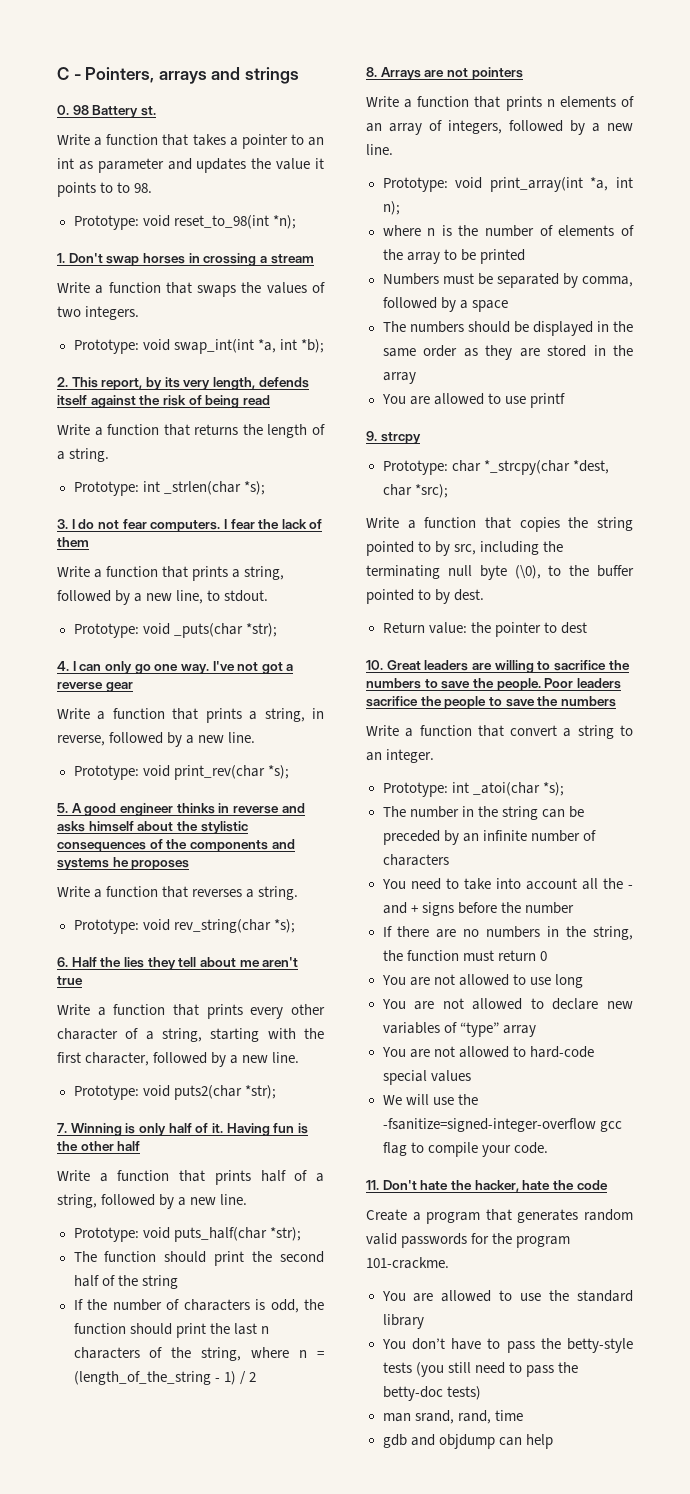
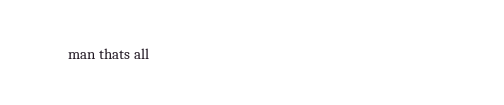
[57,67,299,84] [57,105,156,118] [57,134,324,149] [57,158,324,173] [57,182,153,197] [73,215,296,230] [57,253,314,266] [57,282,325,297] [57,306,140,320] [73,339,324,354] [57,377,309,390] [57,395,270,408] [57,424,325,438] [57,448,110,462] [73,481,265,496] [57,519,323,532] [57,537,89,547] [57,566,285,581] [57,590,269,605] [73,623,277,638] [57,661,294,674] [57,682,133,692] [57,708,325,723] [57,732,256,747] [73,765,289,780] [57,803,305,816] [57,821,248,834] [57,839,295,852] [57,857,190,870] [57,886,299,900] [73,919,295,934] [57,957,299,970] [57,976,83,985] [57,1004,325,1019] [57,1028,325,1042] [57,1052,300,1067] [73,1085,276,1100] [57,1123,308,1136] [57,1141,141,1151] [57,1170,324,1185] [57,1194,248,1209] [73,1227,301,1242] [73,1251,324,1266] [73,1275,178,1289] [73,1299,324,1313] [73,1323,269,1338] [73,1347,324,1361] [73,1371,256,1385] [366,67,523,80] [366,96,634,111] [366,120,633,135] [366,144,393,155] [382,177,633,192] [382,201,400,215] [382,225,634,237] [382,249,525,264] [382,273,633,288] [382,297,508,312] [382,321,633,336] [382,345,633,360] [382,372,416,384] [381,393,565,408] [366,431,421,444] [382,460,609,475] [382,484,448,498] [366,517,633,532] [366,541,564,556] [366,565,634,580] [366,589,485,604] [382,622,587,637] [366,660,630,673] [366,678,621,691] [366,696,616,709] [366,725,633,739] [366,749,435,763] [382,782,564,797] [382,806,584,820] [382,830,596,845] [382,854,449,866] [381,878,633,890] [382,902,574,916] [382,926,633,940] [382,950,547,961] [381,974,583,988] [381,998,633,1010] [382,1022,536,1037] [381,1046,594,1058] [382,1070,471,1085] [382,1094,478,1105] [382,1118,622,1132] [382,1142,548,1157] [366,1180,608,1192] [366,1209,633,1224] [366,1233,571,1248] [366,1257,449,1269] [381,1290,633,1302] [382,1314,424,1329] [381,1338,633,1353] [382,1362,578,1377] [382,1386,481,1401] [382,1410,523,1424] [382,1434,553,1449] C - Pointers, arrays and strings // 0. 98 Battery st. // Write a function that takes a pointer to an int as parameter and updates the value it points to to 98. // Prototype: void reset_to_98(int *n); // 1. Don't swap horses in crossing a stream // Write a function that swaps the values of two integers. // Prototype: void swap_int(int *a, int *b); // 2. This report, by its very length, defends itself against the risk of being read // Write a function that returns the length of a string. // Prototype: int _strlen(char *s); // 3. I do not fear computers. I fear the lack of them // Write a function that prints a string, followed by a new line, to stdout. // Prototype: void _puts(char *str); // 4. I can only go one way. I've not got a reverse gear // Write a function that prints a string, in reverse, followed by a new line. // Prototype: void print_rev(char *s); // 5. A good engineer thinks in reverse and asks himself about the stylistic consequences of the components and systems he proposes // Write a function that reverses a string. // Prototype: void rev_string(char *s); // 6. Half the lies they tell about me aren't true // Write a function that prints every other character of a string, starting with the first character, followed by a new line. // Prototype: void puts2(char *str); // 7. Winning is only half of it. Having fun is the other half // Write a function that prints half of a string, followed by a new line. // Prototype: void puts_half(char *str); // The function should print the second half of the string // If the number of characters is odd, the function should print the last n characters of the string, where n = (length_of_the_string - 1) / 2 // 8. Arrays are not pointers // Write a function that prints n elements of an array of integers, followed by a new line. // Prototype: void print_array(int *a, int n); // where n is the number of elements of the array to be printed // Numbers must be separated by comma, followed by a space // The numbers should be displayed in the same order as they are stored in the array // You are allowed to use printf // 9. strcpy // Prototype: char *_strcpy(char *dest, char *src); // Write a function that copies the string pointed to by src, including the terminating null byte (\0), to the buffer pointed to by dest. // Return value: the pointer to dest // 10. Great leaders are willing to sacrifice the numbers to save the people. Poor leaders sacrifice the people to save the numbers // Write a function that convert a string to an integer. // Prototype: int _atoi(char *s); // The number in the string can be preceded by an infinite number of characters // You need to take into account all the - and + signs before the number // If there are no numbers in the string, the function must return 0 // You are not allowed to use long // You are not allowed to declare new variables of “type” array // You are not allowed to hard-code special values // We will use the -fsanitize=signed-integer-overflow gcc flag to compile your code. // 11. Don't hate the hacker, hate the code // Create a program that generates random valid passwords for the program 101-crackme. // You are allowed to use the standard library // You don’t have to pass the betty-style tests (you still need to pass the betty-doc tests) // man srand, rand, time // gdb and objdump can help -> [68,48,149,59] man thats all

